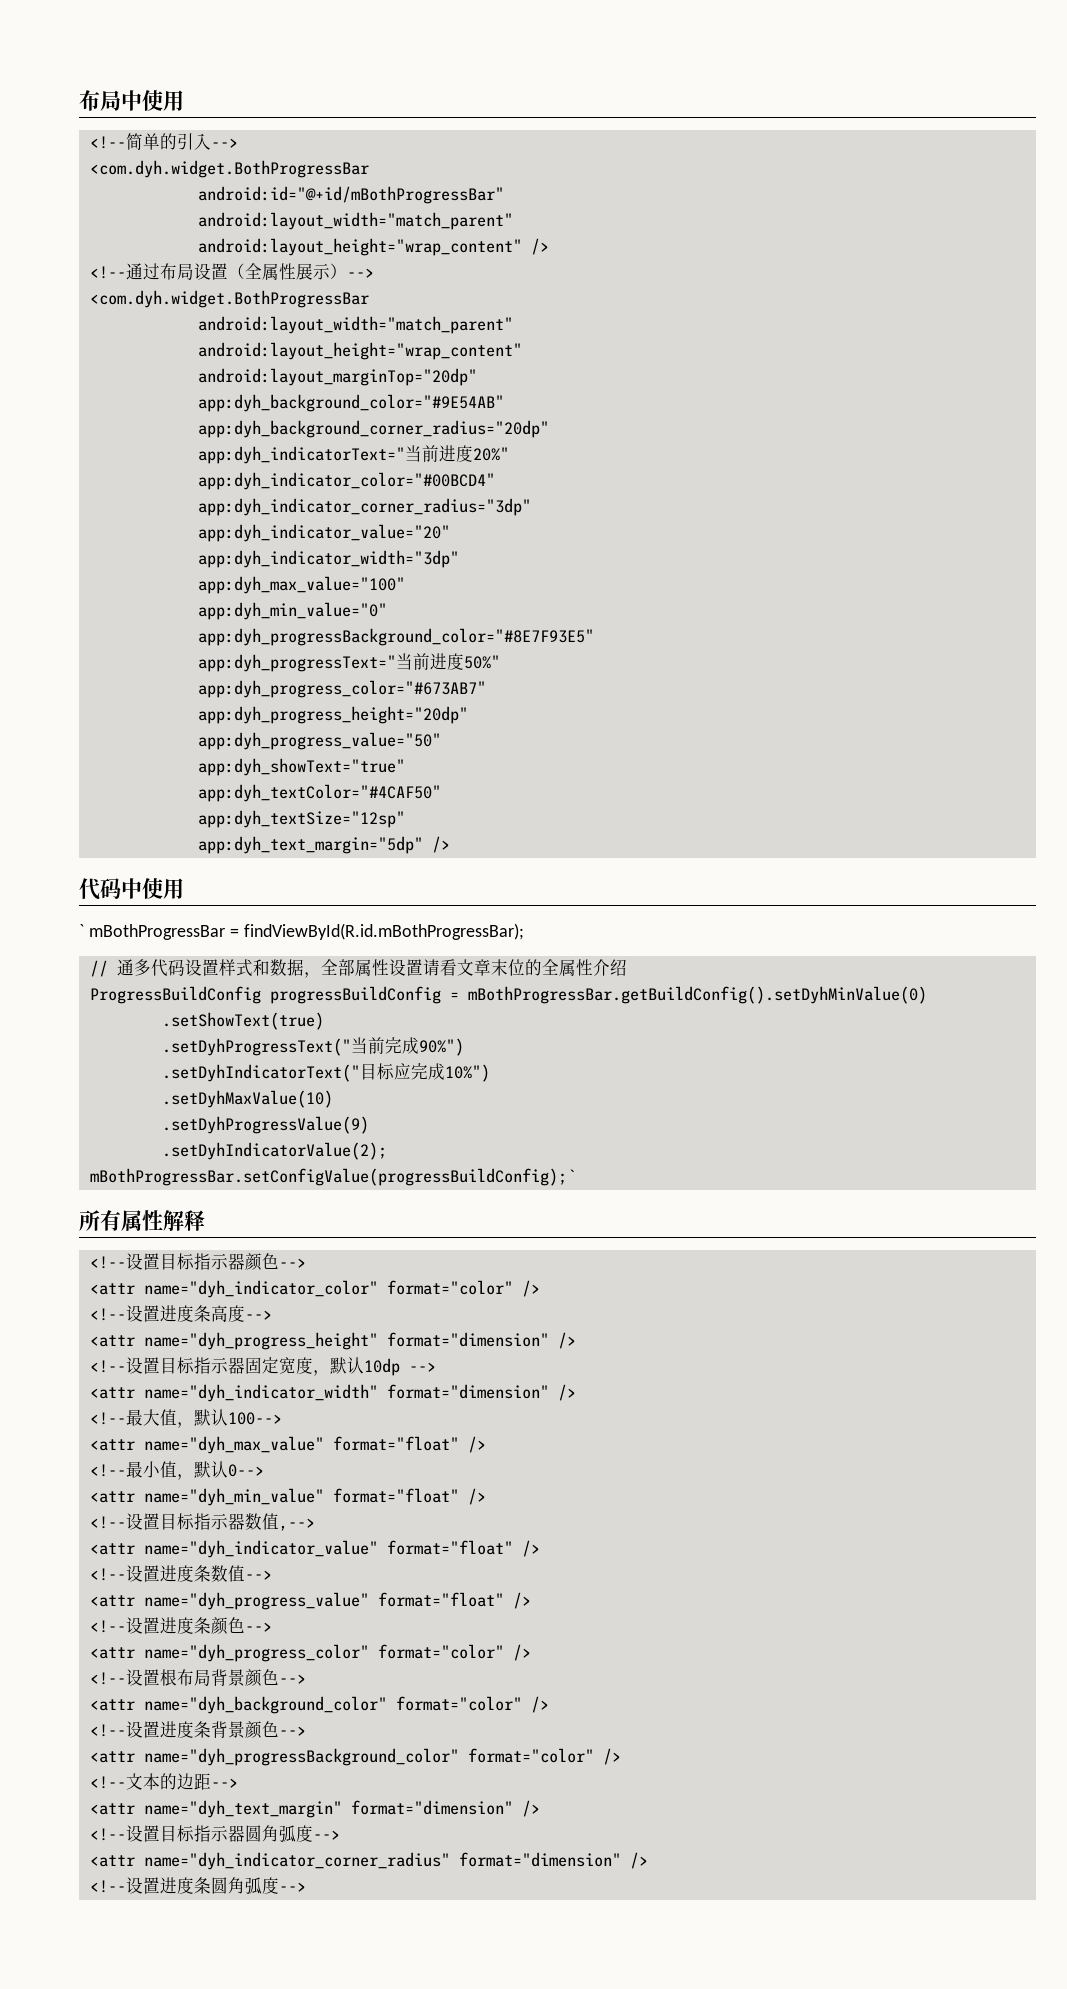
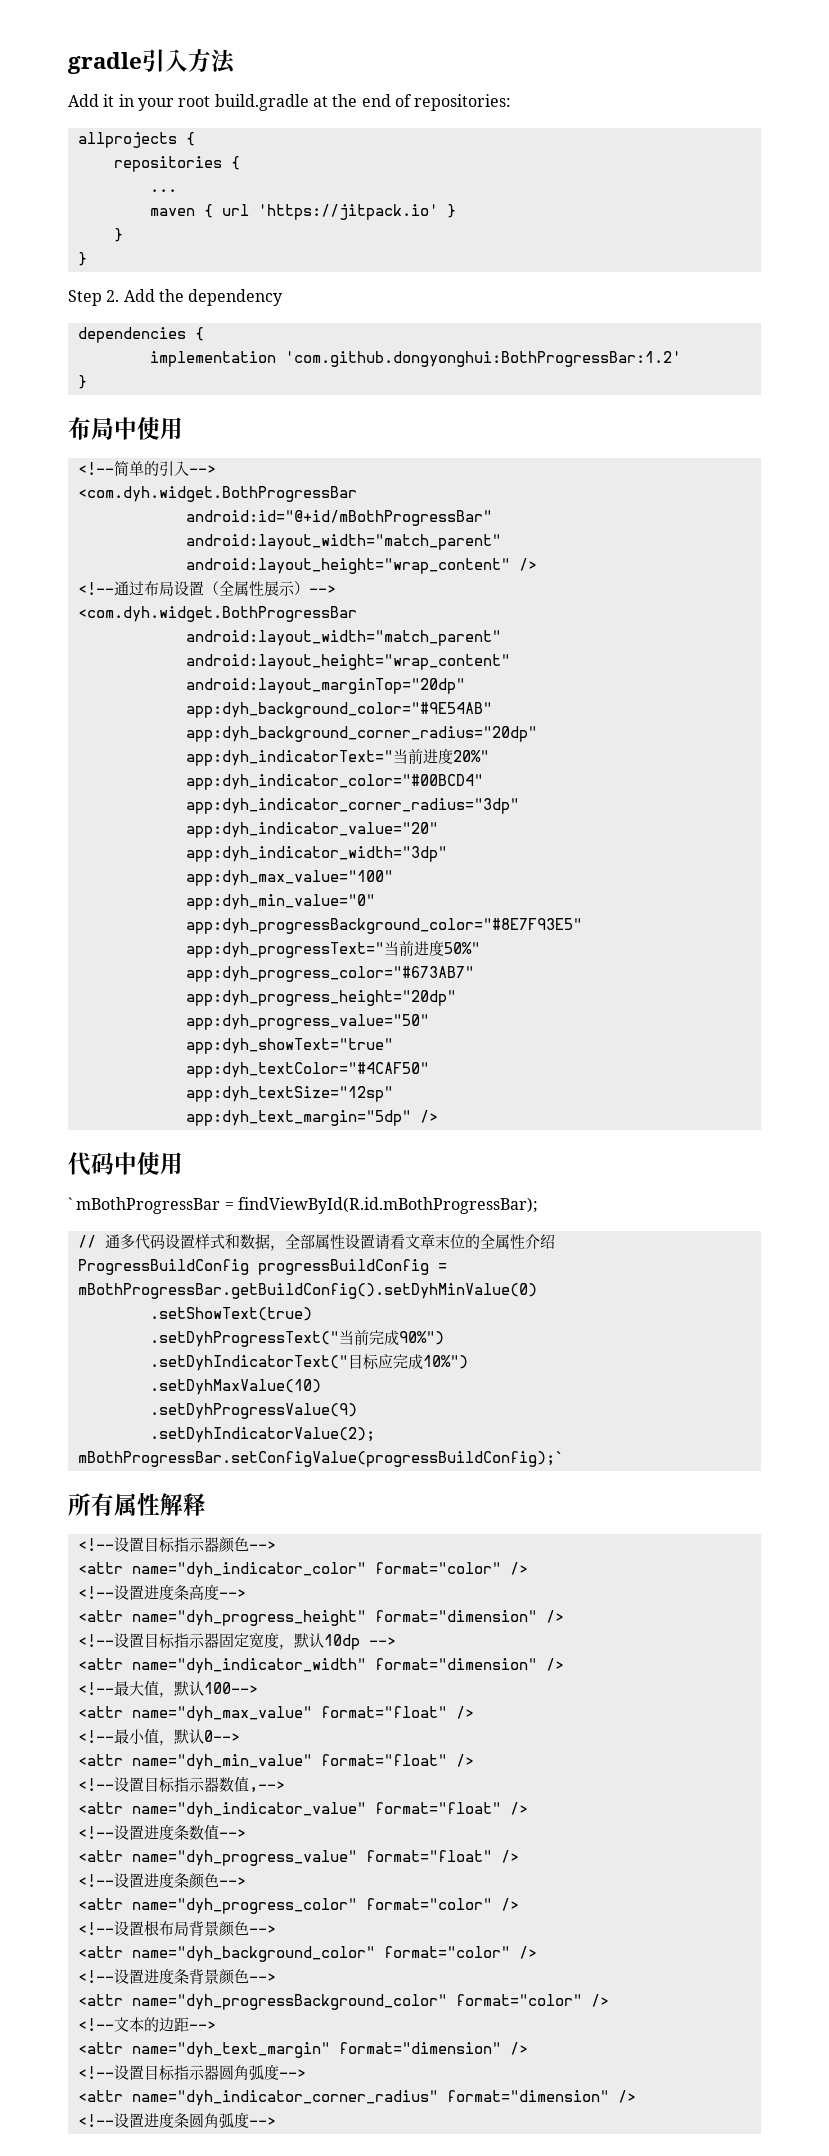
(79, 100) none -> [68,49,236,74] [68,94,512,111] [77,132,195,148] [113,156,240,172] [149,189,177,192] [149,204,456,220] [113,228,123,242] [77,252,87,266] [68,289,284,306] [77,327,204,343] [149,351,681,367] [77,375,87,389] gradle引入方法 // Add it in your root build.gradle at the end of repositories: // allprojects { // repositories { // ... // maven { url 'https://jitpack.io' } // } // } // Step 2. Add the dependency // dependencies { // implementation 'com.github.dongyonghui:BothProgressBar:1.2' // } //

